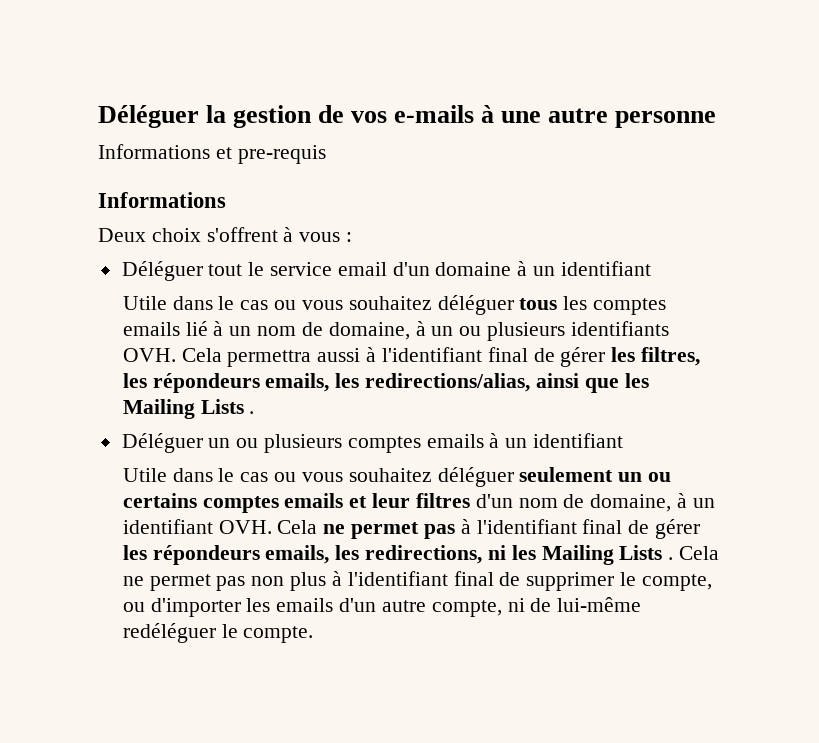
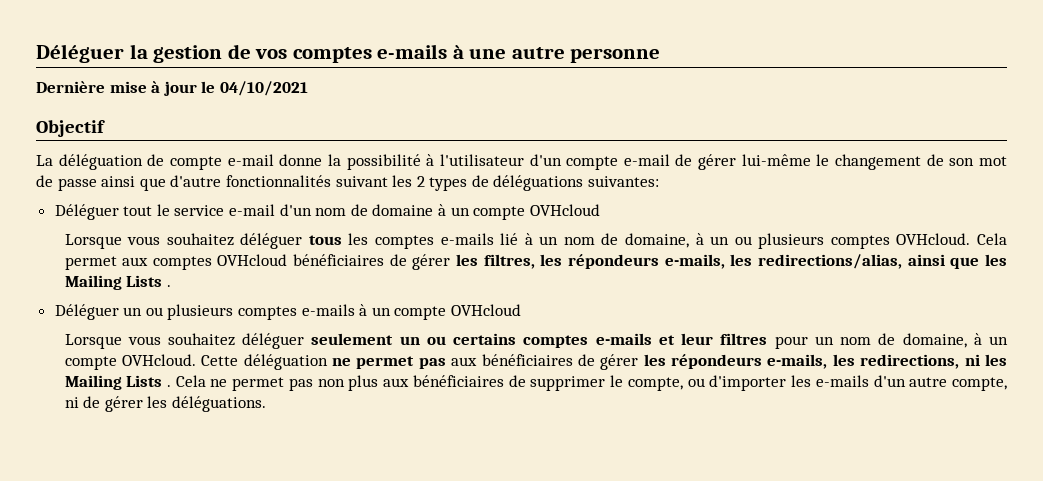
(388, 117) none -> [292,47,372,63] comptes
[98,144,326,164] [98,192,226,208] [98,227,353,242] [121,261,651,281] [122,296,297,310] Informations et pre-requis // Informations // Deux choix s'offrent à vous : // Déléguer tout le service email d'un domaine à un identifiant // Utile dans le cas ou -> [36,81,308,96] [36,120,105,137] [36,154,1007,170] [36,175,660,191] [54,204,600,220] [64,234,122,249] Dernière mise à jour le 04/10/2021 // Objectif // La déléguation de compte e-mail donne la possibilité à l'utilisateur d'un compte e-mail de gérer lui-même le changement de son mot de passe ainsi que d'autre fonctionnalités suivant les 2 types de déléguations suivantes: // Déléguer tout le service e-mail d'un nom de domaine à un compte OVHcloud // Lorsque
[122,322,180,336] emails -> [440,233,494,245] e-mails
[570,321,669,336] [122,347,528,367] identifiants OVH. Cela permettra aussi à l'identifiant final -> [830,233,1008,249] [64,254,385,270] comptes OVHcloud. Cela permet aux comptes OVHcloud bénéficiaires
[265,373,330,392] emails, -> [664,254,725,269] e-mails,
[426,433,624,448] [122,468,297,482] emails à un identifiant // Utile dans le cas ou -> [301,304,522,320] [64,334,122,349] e-mails à un compte OVHcloud // Lorsque
[284,493,344,508] emails -> [595,333,652,345] e-mails
[475,493,715,512] [122,519,623,539] d'un nom de domaine, à un identifiant OVH. Cela ne permet pas à l'identifiant final -> [774,333,1008,349] [64,354,573,370] pour un nom de domaine, à un compte OVHcloud. Cette déléguation ne permet pas aux bénéficiaires
[265,545,330,564] emails, -> [767,354,828,369] e-mails,
[331,571,494,586] à l'identifiant final -> [383,375,504,387] aux bénéficiaires
[276,598,334,612] emails -> [815,375,869,387] e-mails
[557,597,642,612] [122,623,314,643] lui-même redéléguer le compte. -> [104,396,266,412] gérer les déléguations.

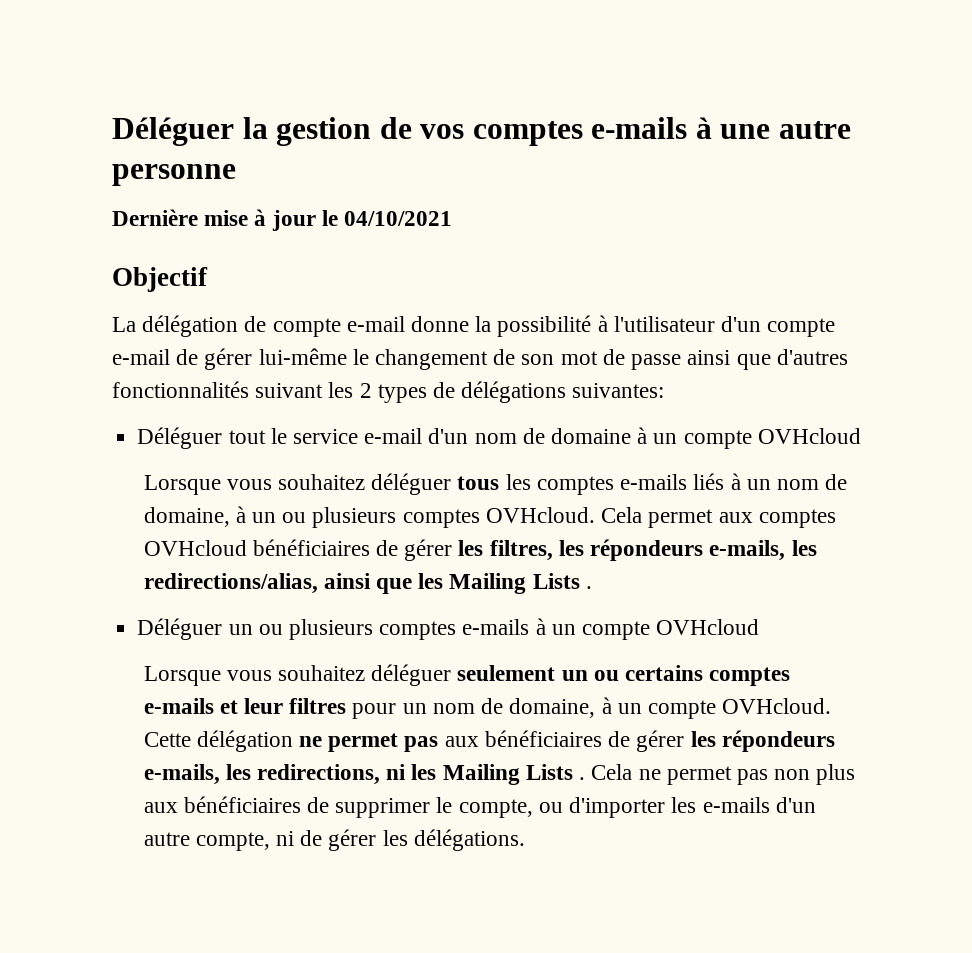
[58,154,143,170] déléguation -> [142,315,239,337] délégation
[170,175,222,187] d'autre -> [776,349,848,365] d'autres
[493,175,584,191] déléguations -> [461,381,567,403] délégations
[500,233,519,245] lié -> [693,473,725,490] liés
[243,354,328,370] déléguation -> [196,730,293,752] délégation
[171,396,266,412] déléguations. -> [413,829,525,851] délégations.

